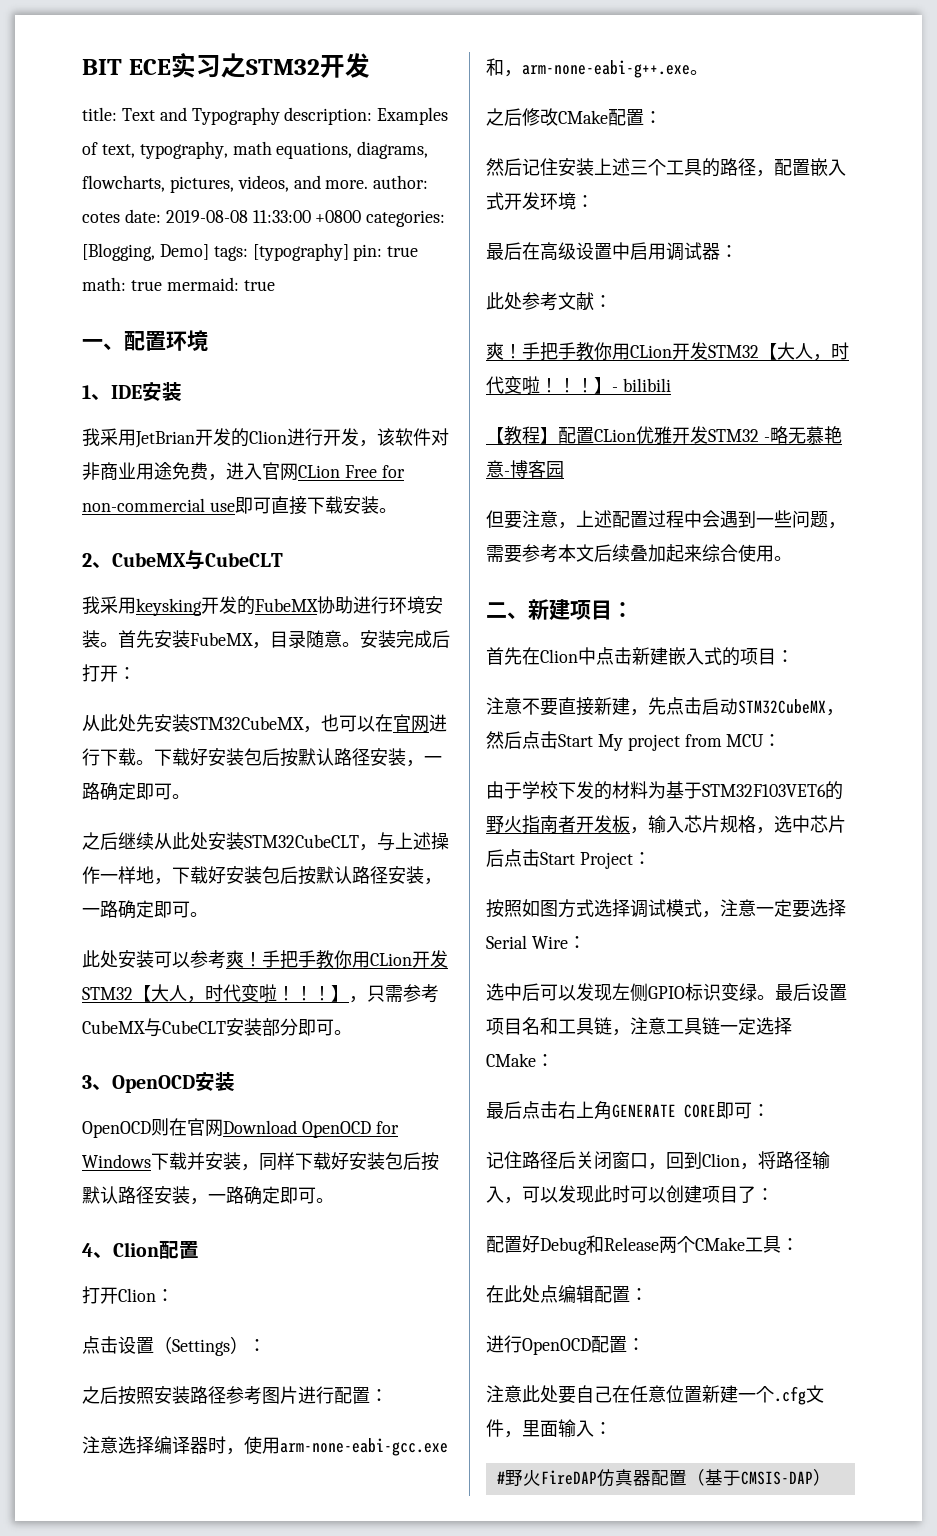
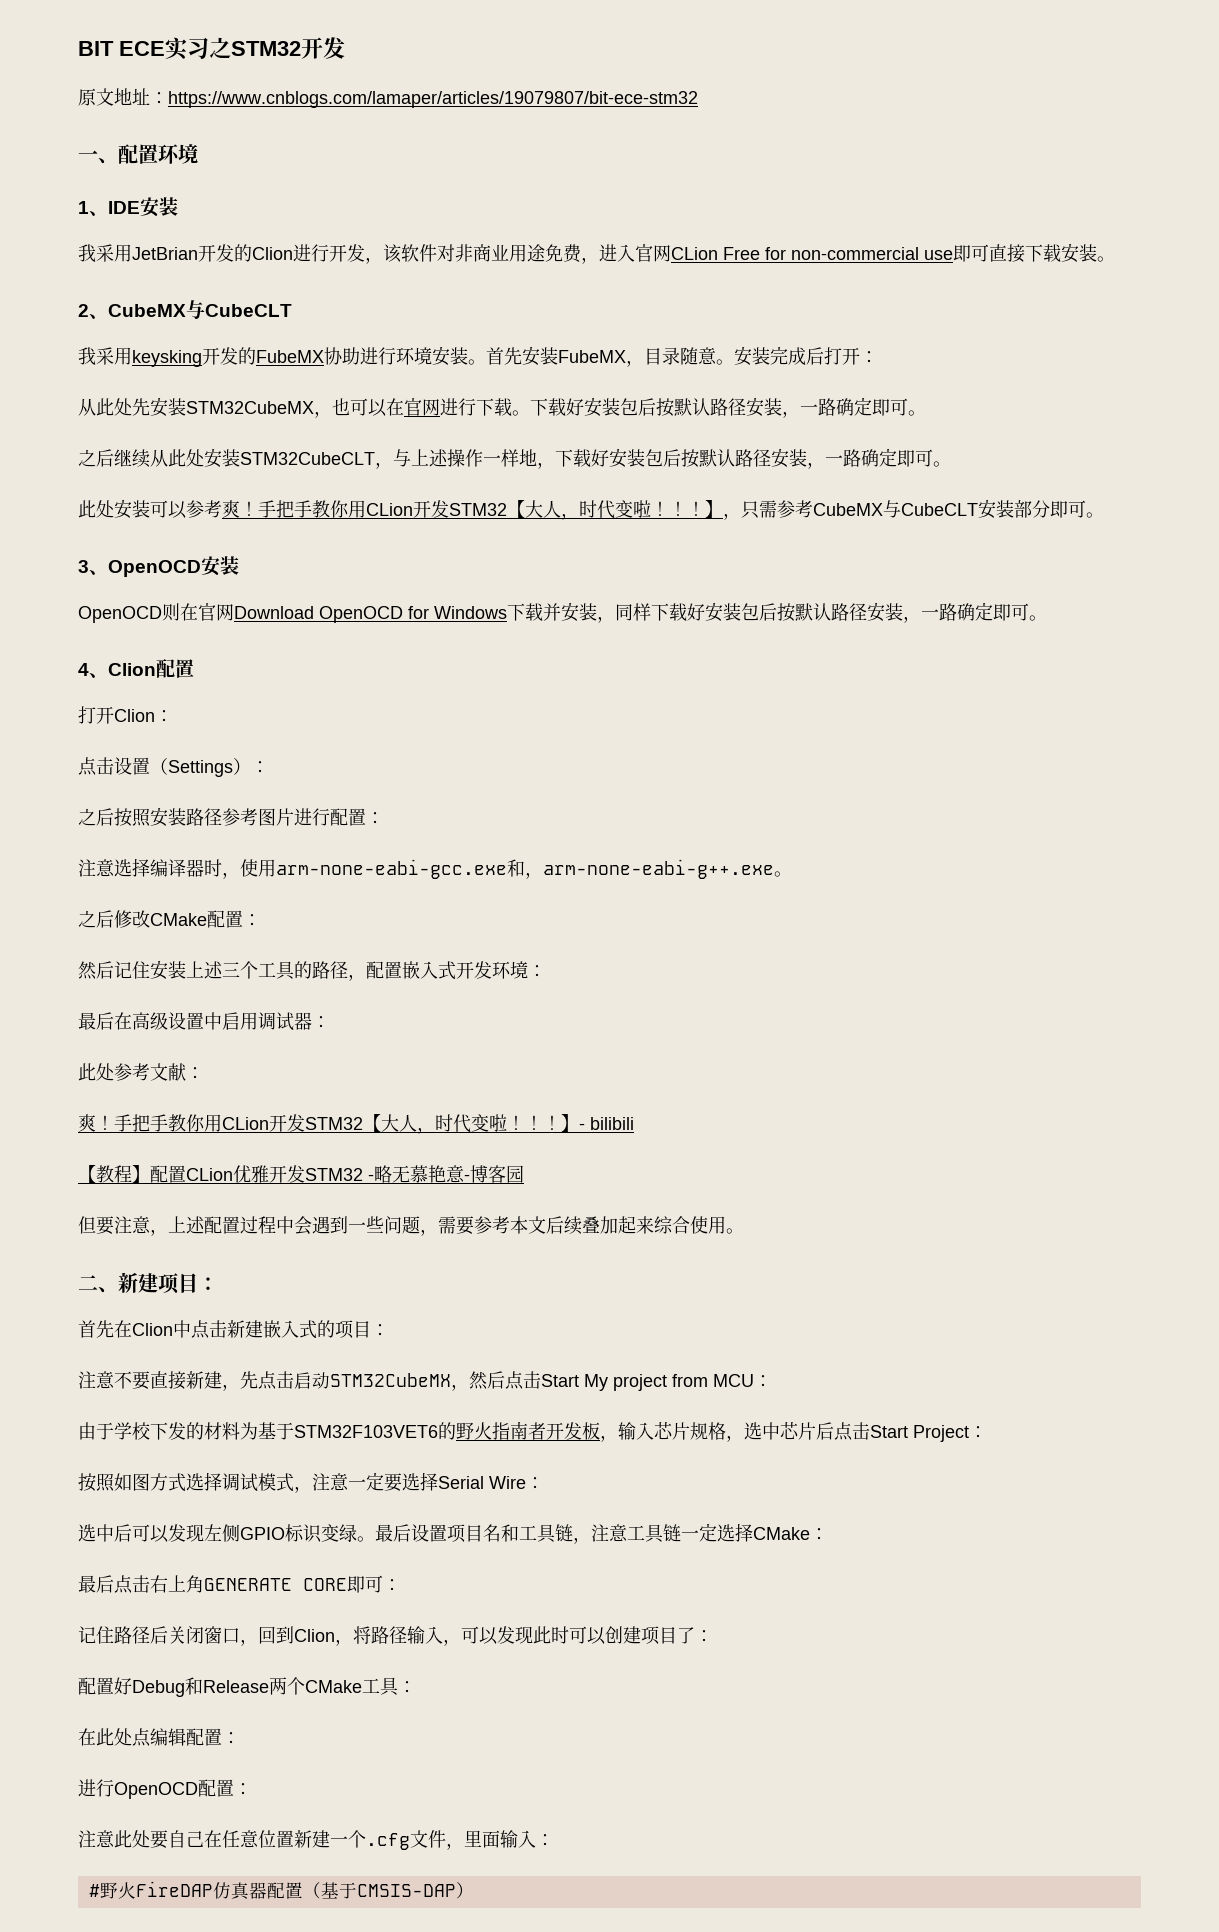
[82,107,449,125] [82,141,429,159] [82,175,429,193] [82,209,446,227] [82,243,419,261] [82,277,275,291] title: Text and Typography description: Examples of text, typography, math equations, diagrams, flowcharts, pictures, videos, and more. author: cotes date: 2019-08-08 11:33:00 +0800 categories: [Blogging, Demo] tags: [typography] pin: true math: true mermaid: true -> [78,88,698,108] 原文地址：https://www.cnblogs.com/lamaper/articles/19079807/bit-ece-stm32

